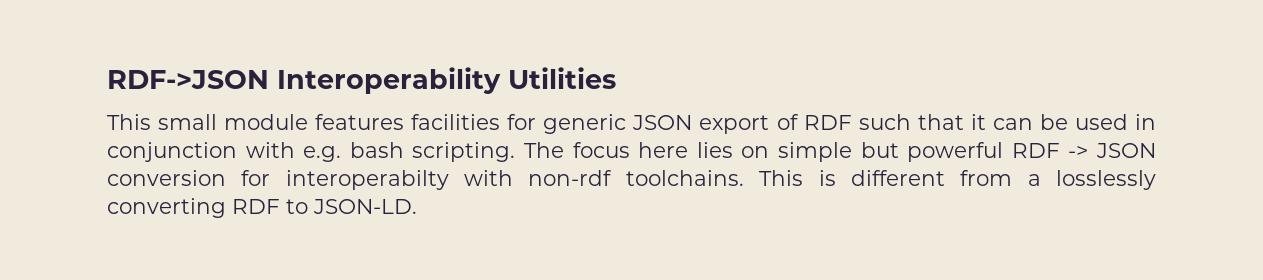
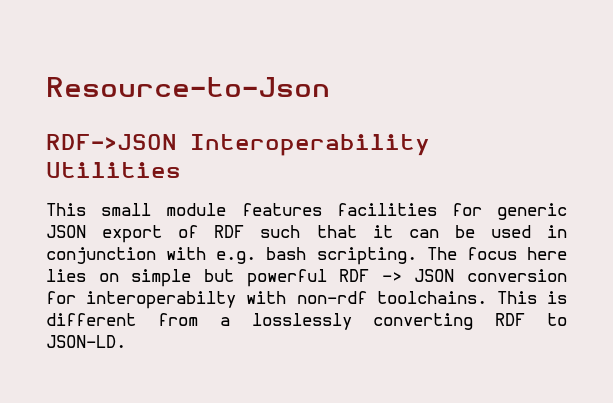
(107, 79) none -> [46,77,330,97] Resource-to-Json //

